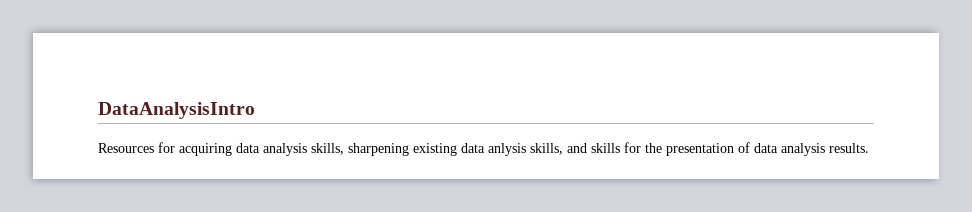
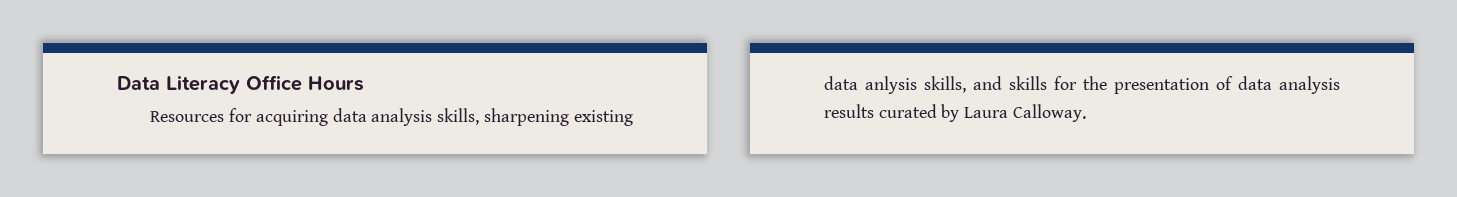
[98,102,255,119] DataAnalysisIntro -> [117,75,364,94] Data Literacy Office Hours
[829,143,869,153] results. -> [824,104,1086,122] results curated by Laura Calloway.

